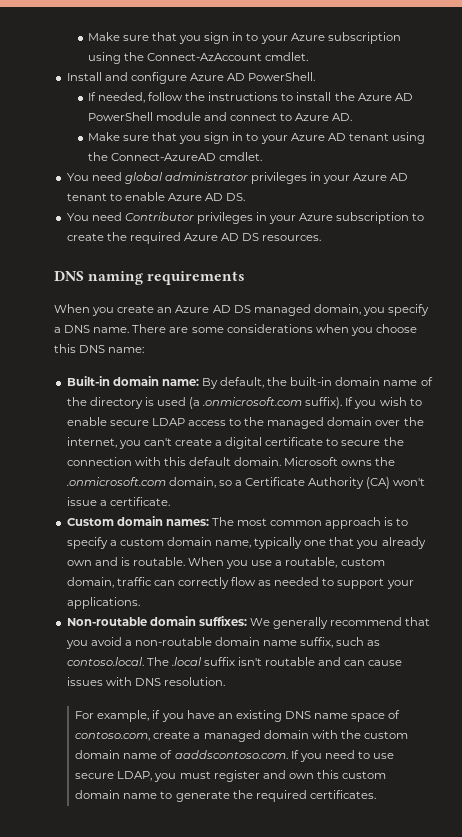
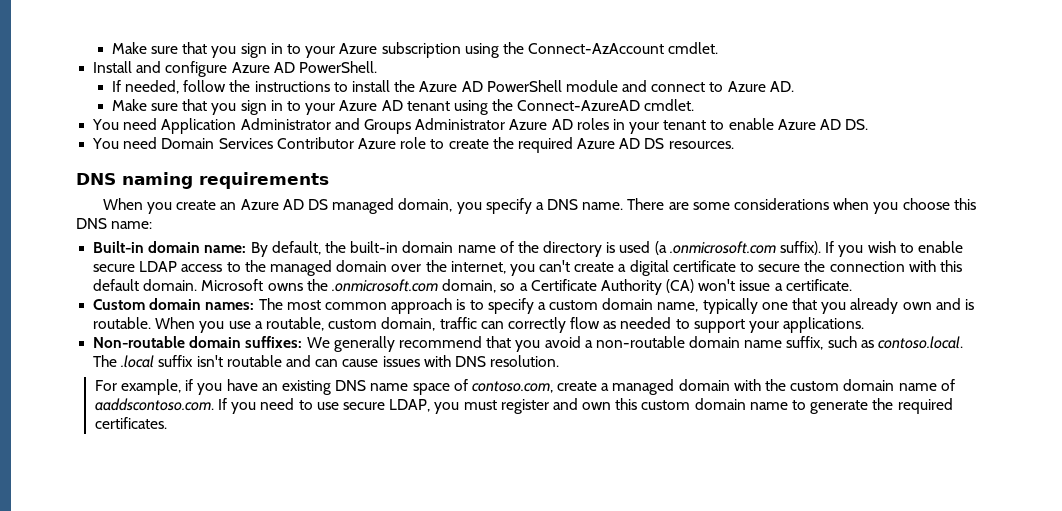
[124,172,409,184] global administrator privileges in your Azure AD -> [161,118,660,134] Application Administrator and Groups Administrator Azure AD roles in your
[124,212,410,224] Contributor privileges in your Azure subscription -> [161,137,427,149] Domain Services Contributor Azure role

